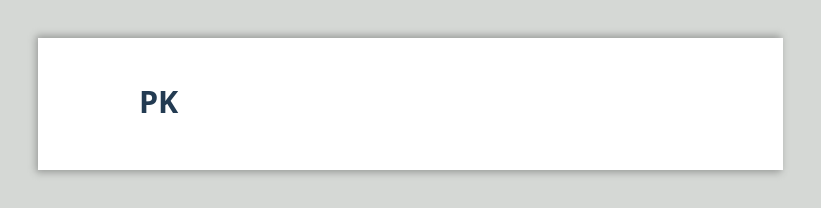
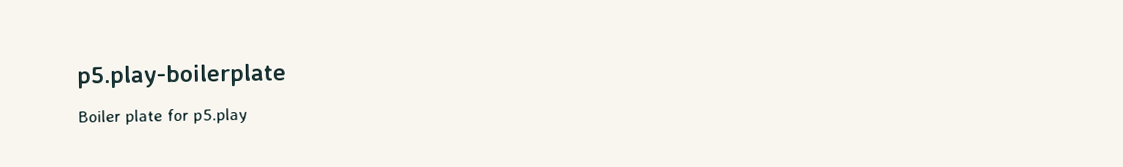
[139,91,179,113] PK -> [77,63,286,89] [78,107,248,125] p5.play-boilerplate // Boiler plate for p5.play

